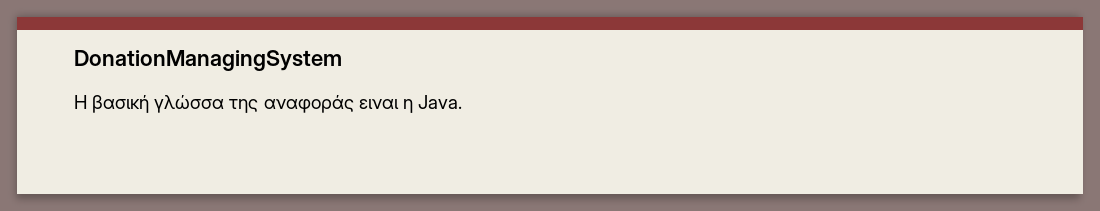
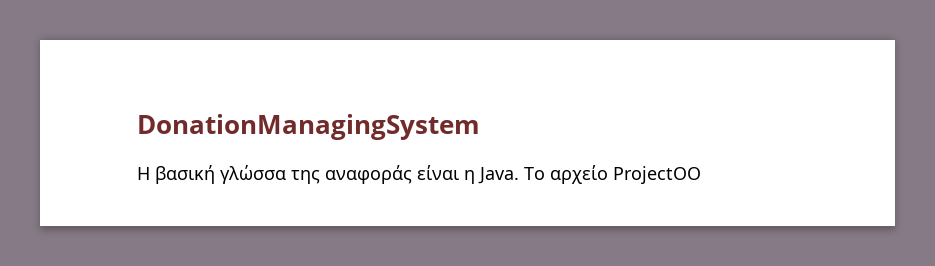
[358,99,399,109] ειναι -> [417,165,459,180] είναι
(462, 102) none -> [524,165,701,184] Το αρχείο ProjectOO

